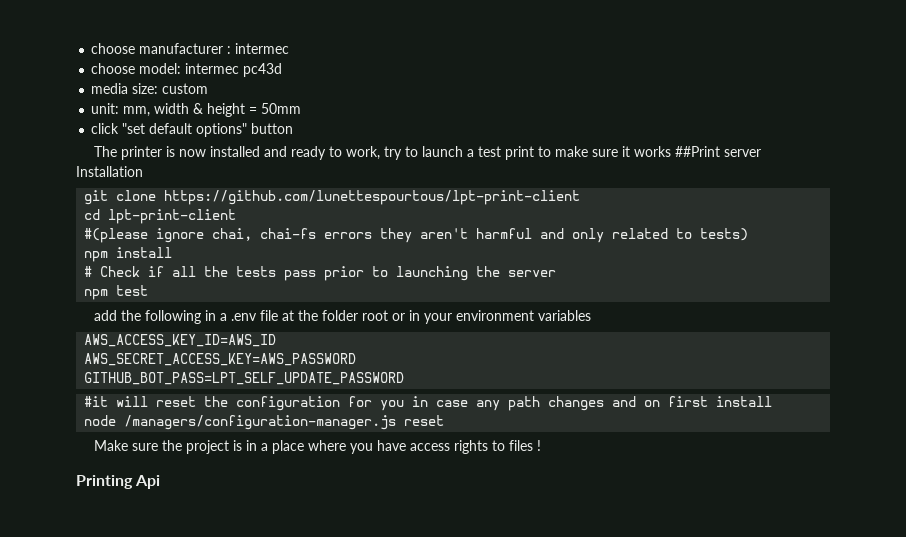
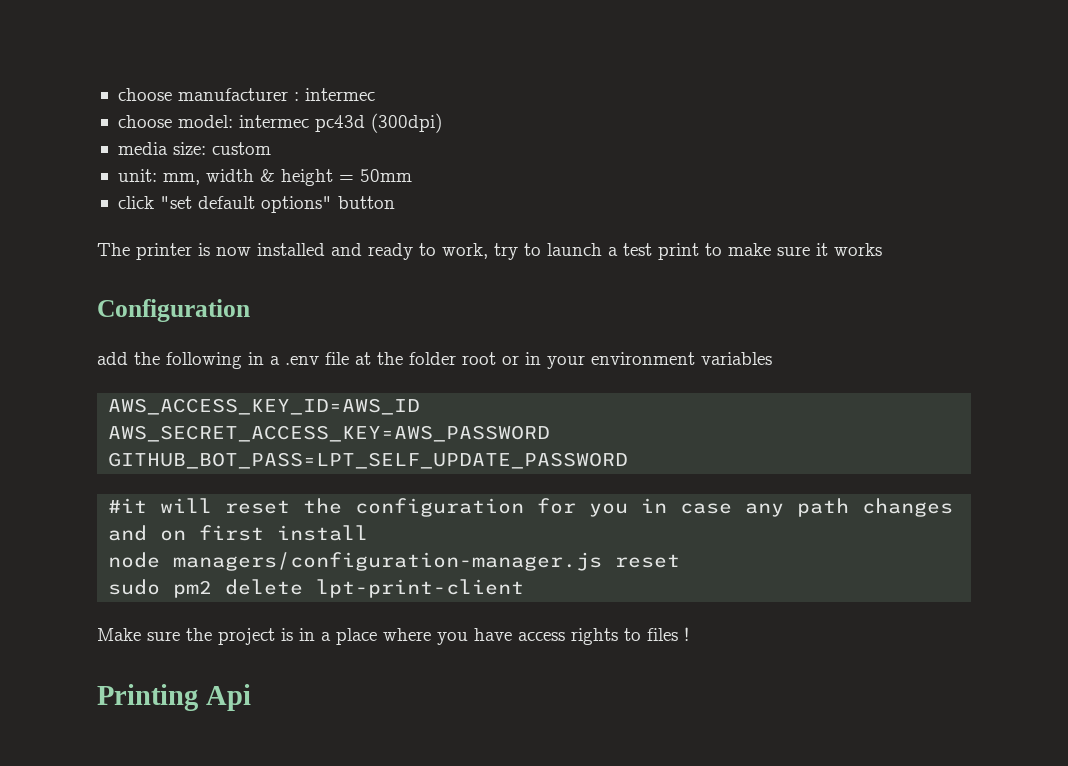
(283, 70) none -> [370,113,442,133] (300dpi)
[675,146,762,157] [76,166,143,177] [84,190,581,205] [84,209,237,224] [84,228,749,243] [84,247,173,262] [84,266,557,281] [84,285,149,300] ##Print server Installation // git clone https://github.com/lunettespourtous/lpt-print-client // cd lpt-print-client // #(please ignore chai, chai-fs errors they aren't harmful and only related to tests) // npm install // # Check if all the tests pass prior to launching the server // npm test -> [97,299,250,322] // Configuration
[124,415,445,430] /managers/configuration-manager.js reset -> [173,552,681,571] [108,579,525,598] managers/configuration-manager.js reset // sudo pm2 delete lpt-print-client

